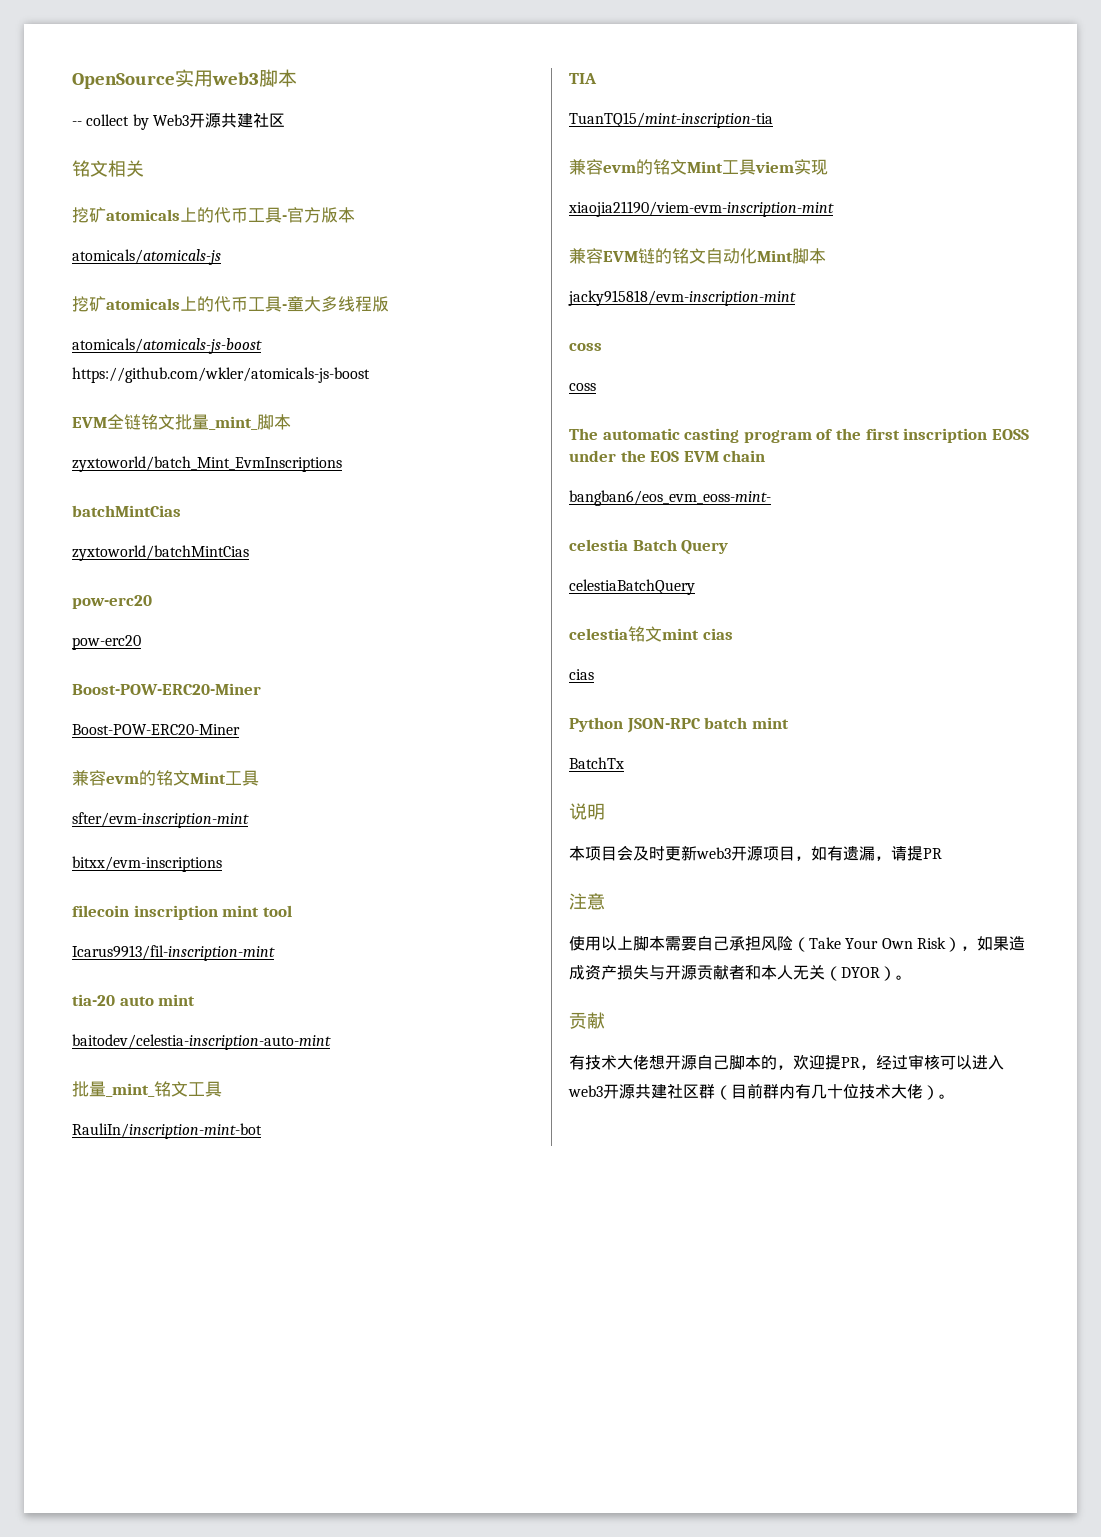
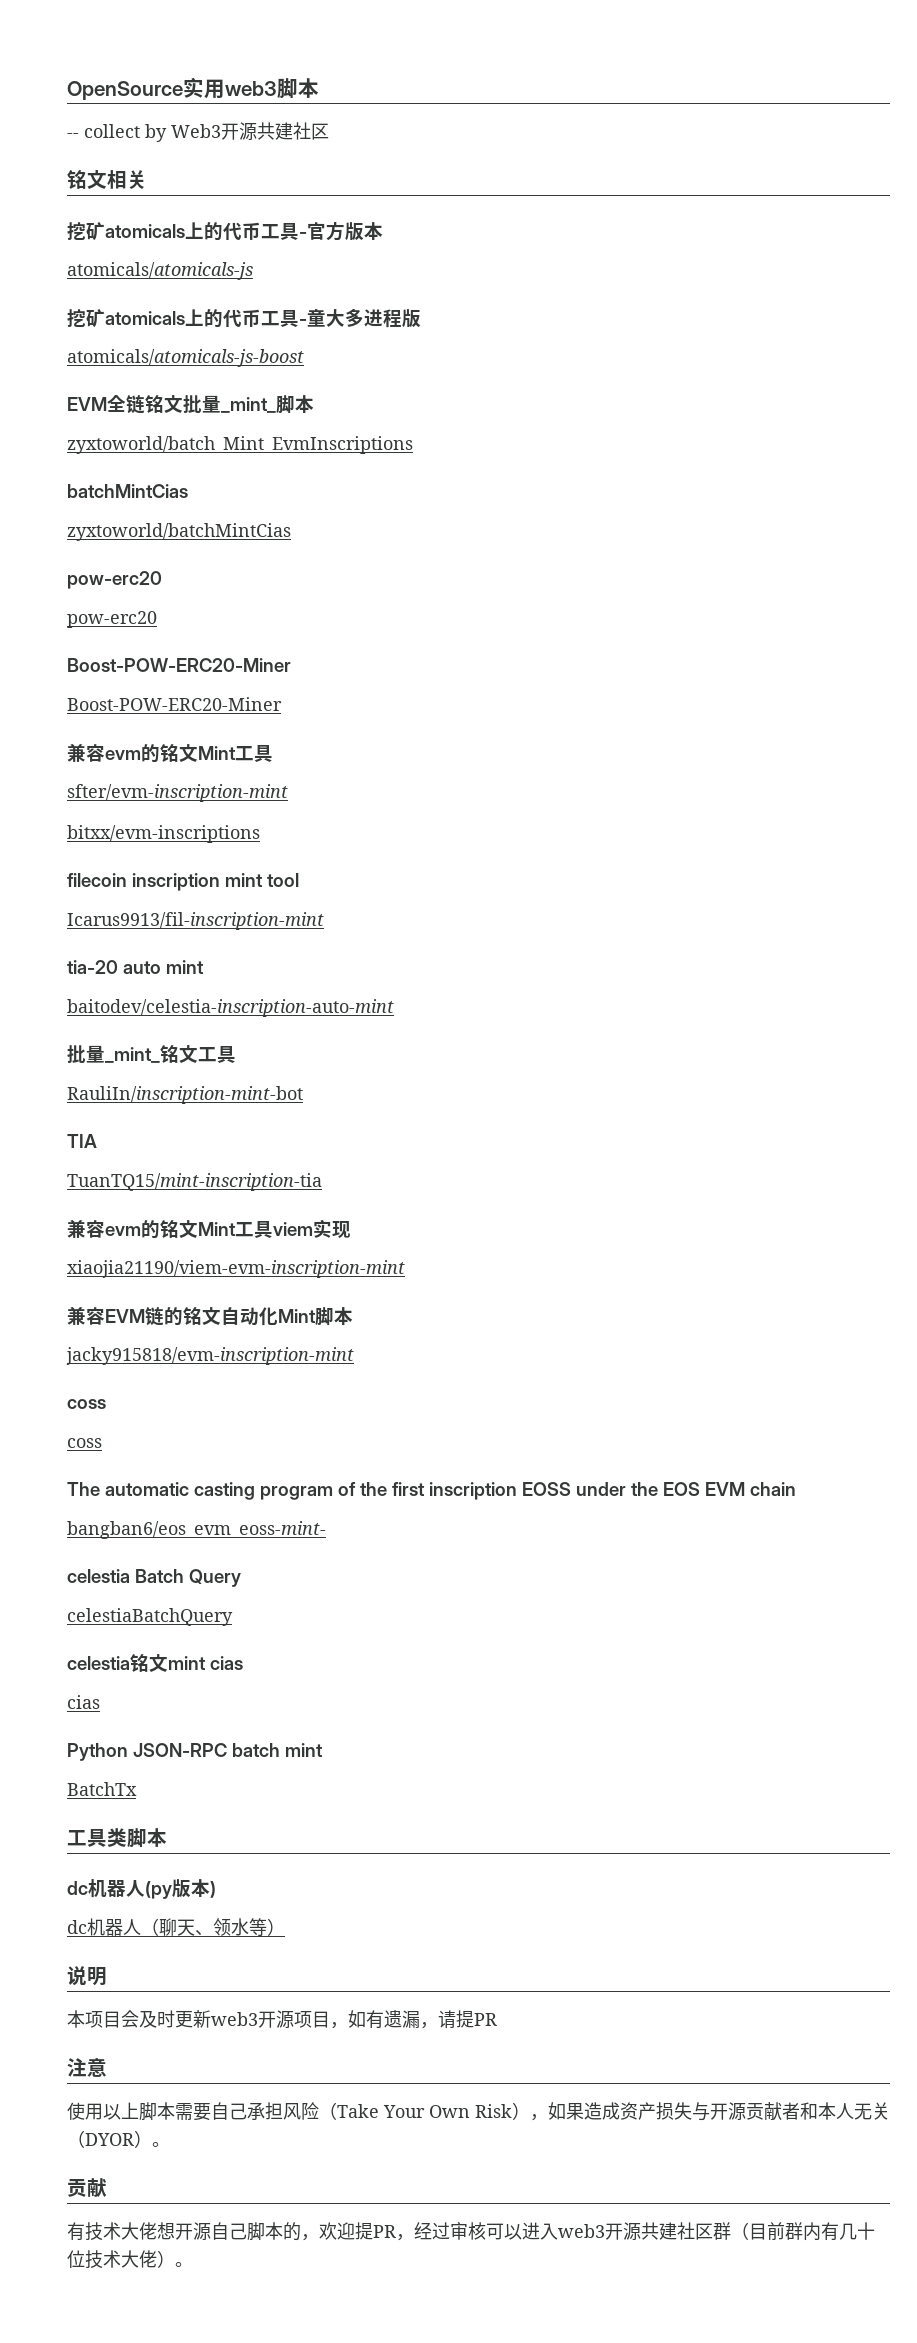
[338,296,355,312] 线 -> [364,309,383,327] 进
[72,367,370,383] https://github.com/wkler/atomicals-js-boost -> (304, 358) none
(624, 763) none -> [67,1828,167,1848] [67,1879,216,1899] [67,1918,285,1936] // 工具类脚本 // dc机器人(py版本) // dc机器人（聊天、领水等）

